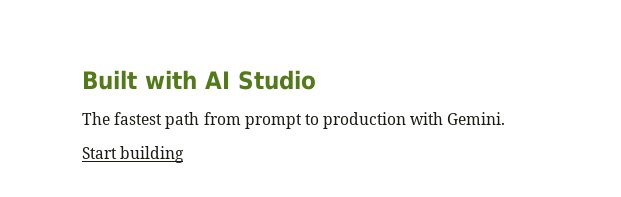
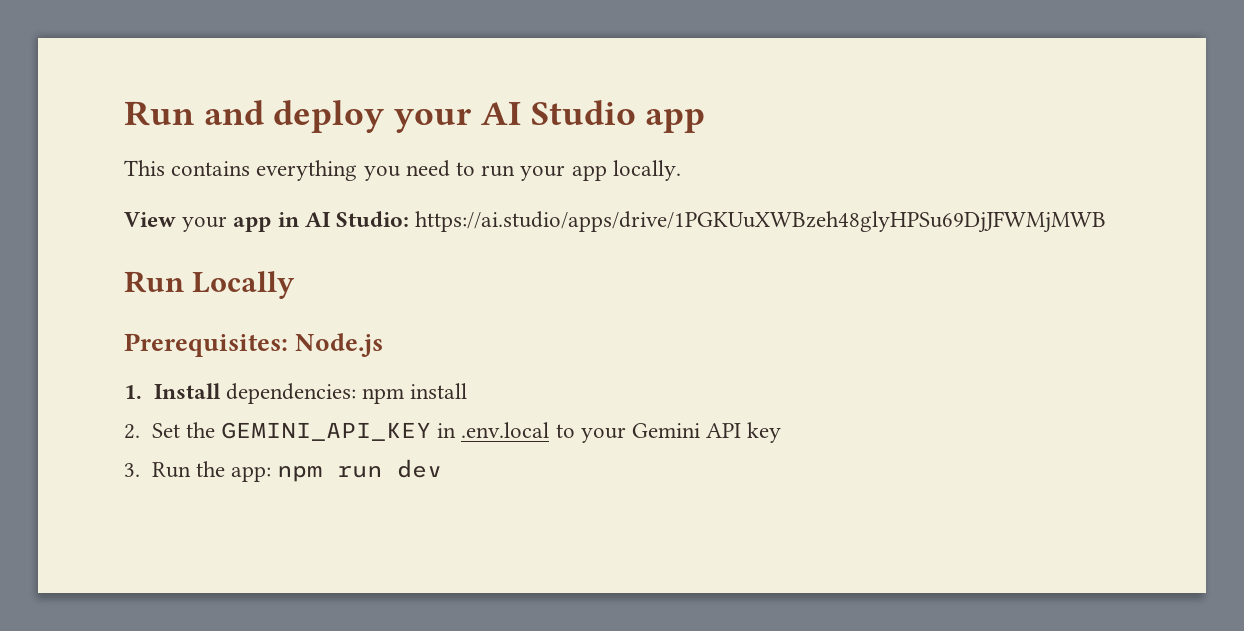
[82,70,316,90] [82,112,506,129] [82,146,185,163] Built with AI Studio // The fastest path from prompt to production with Gemini. // Start building -> [124,100,706,133] [124,160,681,181] [124,211,1107,233] [124,271,296,299] [124,333,384,357] [124,383,468,404] [124,422,782,443] [124,459,443,482] Run and deploy your AI Studio app // This contains everything you need to run your app locally. // View your app in AI Studio: https://ai.studio/apps/drive/1PGKUuXWBzeh48glyHPSu69DjJFWMjMWB // Run Locally // Prerequisites: Node.js // 1. Install dependencies: npm install // 2. Set the GEMINI_API_KEY in .env.local to your Gemini API key // 3. Run the app: npm run dev

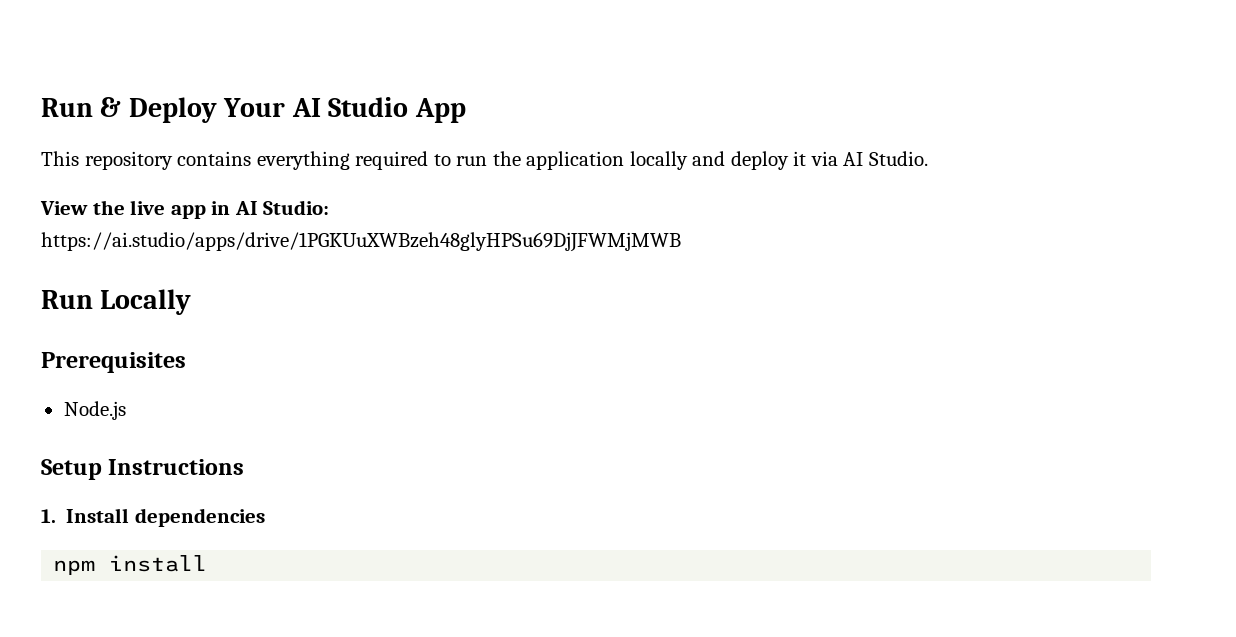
[124,100,706,133] [124,160,681,181] Run and deploy your AI Studio app // This contains everything you need to run your app locally. -> [41,97,466,123] [41,151,929,170] Run & Deploy Your AI Studio App // This repository contains everything required to run the application locally and deploy it via AI Studio.
[182,216,228,232] your -> [92,200,166,215] the live
(410, 219) none -> (330, 207) //
[124,333,288,357] Prerequisites: -> [41,352,186,373] Prerequisites //
(384, 345) none -> [41,459,245,480] // Setup Instructions
[225,383,356,404] dependencies: -> [134,508,265,527] dependencies //
[124,422,782,443] [124,459,443,482] // 2. Set the GEMINI_API_KEY in .env.local to your Gemini API key // 3. Run the app: npm run dev -> (208, 563) none

